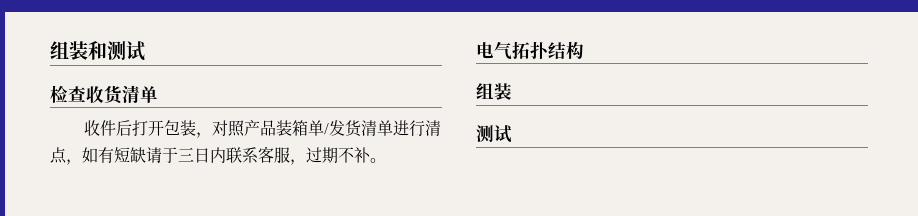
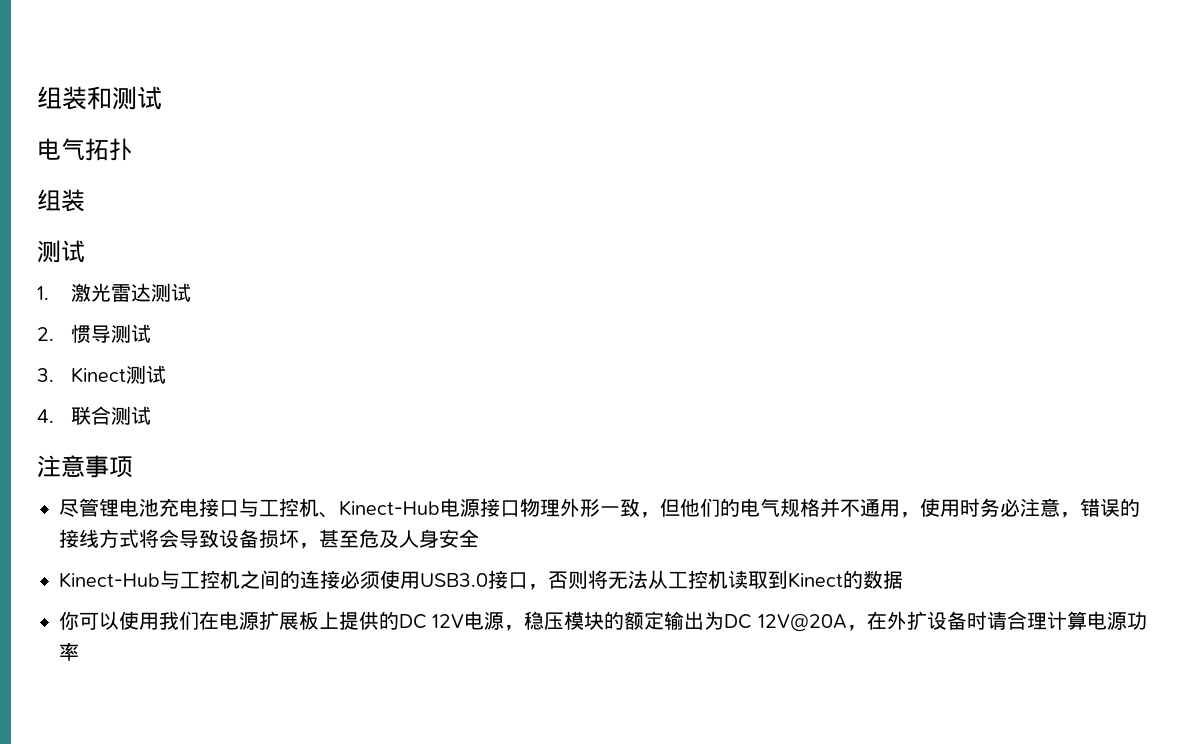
[50,85,158,104] [83,120,441,138] [50,146,386,165] // 检查收货清单 // 收件后打开包装，对照产品装箱单/发货清单进行清点，如有短缺请于三日内联系客服，过期不补。 -> (162, 98) none
[548,41,584,60] 结构 -> (133, 149) none
(512, 134) none -> [37,283,192,302] [37,324,152,343] [37,365,167,384] [37,406,152,425] [37,455,133,478] [59,498,1140,518] [59,529,479,549] [59,570,903,590] [59,611,1147,632] [59,642,79,661] // 1.激光雷达测试 // 2.惯导测试 // 3. Kinect测试 // 4.联合测试 // 注意事项 // 尽管锂电池充电接口与工控机、Kinect-Hub电源接口物理外形一致，但他们的电气规格并不通用，使用时务必注意，错误的接线方式将会导致设备损坏，甚至危及人身安全 // Kinect-Hub与工控机之间的连接必须使用USB3.0接口，否则将无法从工控机读取到Kinect的数据 // 你可以使用我们在电源扩展板上提供的DC 12V电源，稳压模块的额定输出为DC 12V@20A，在外扩设备时请合理计算电源功率

